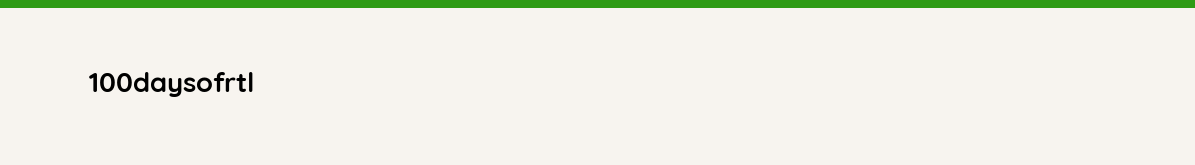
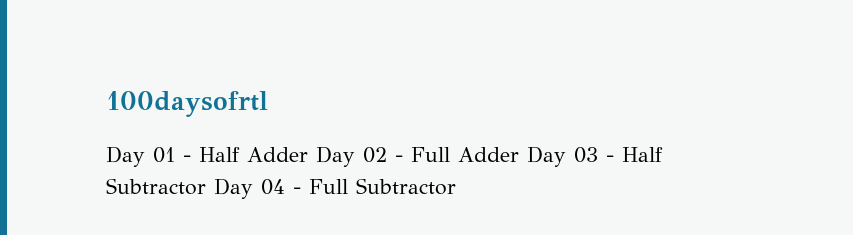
(254, 84) none -> [106,146,663,167] [106,178,456,199] // Day 01 - Half Adder Day 02 - Full Adder Day 03 - Half Subtractor Day 04 - Full Subtractor

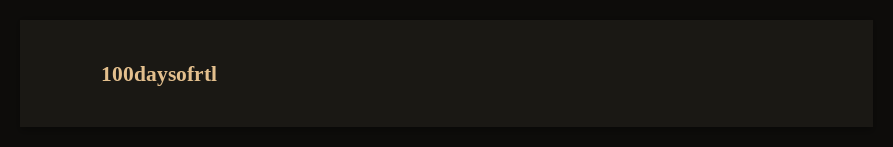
[106,146,663,167] [106,178,456,199] // Day 01 - Half Adder Day 02 - Full Adder Day 03 - Half Subtractor Day 04 - Full Subtractor -> (217, 76) none

